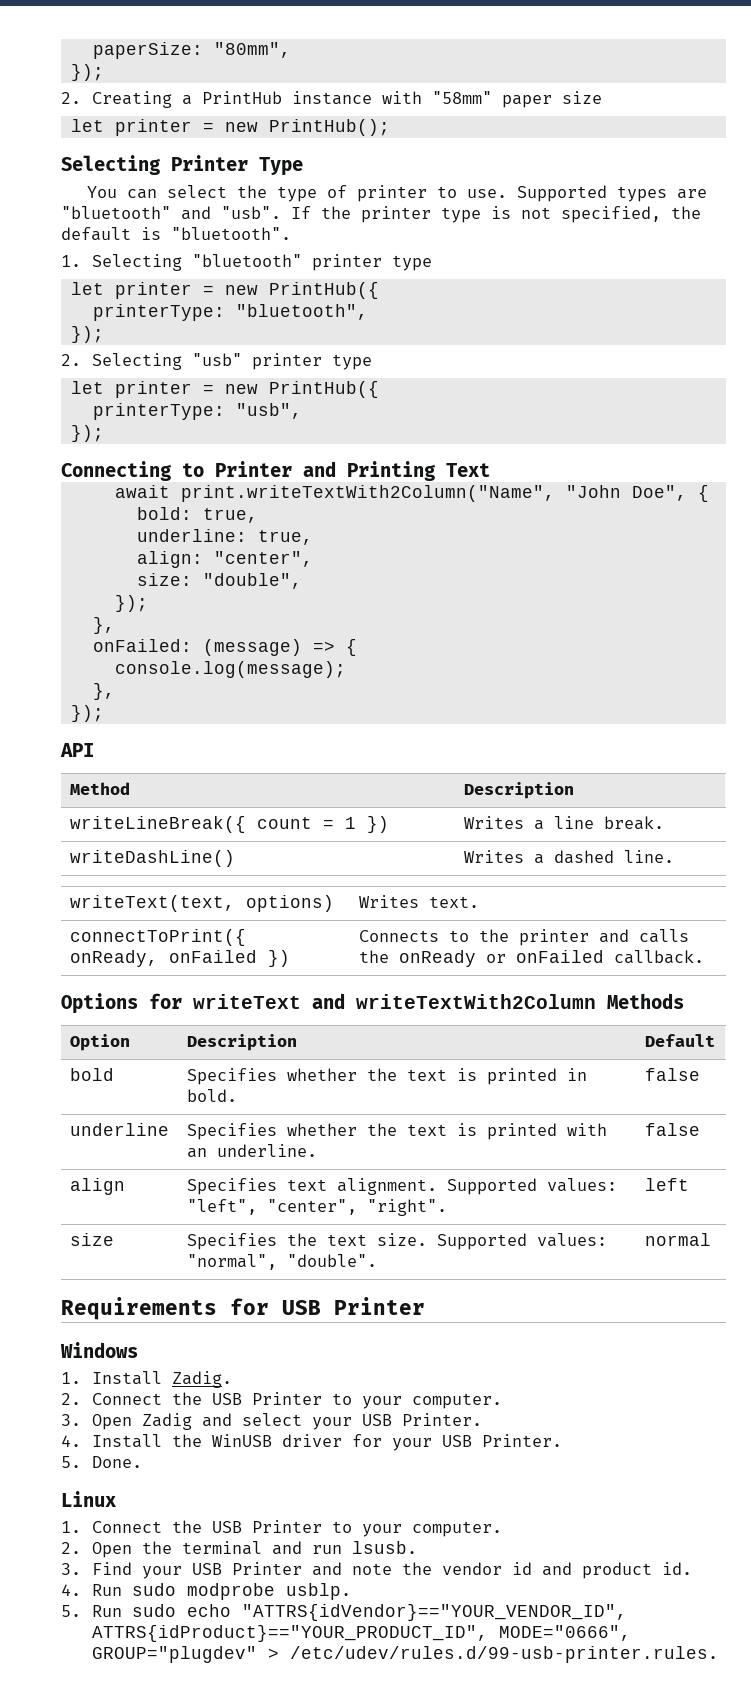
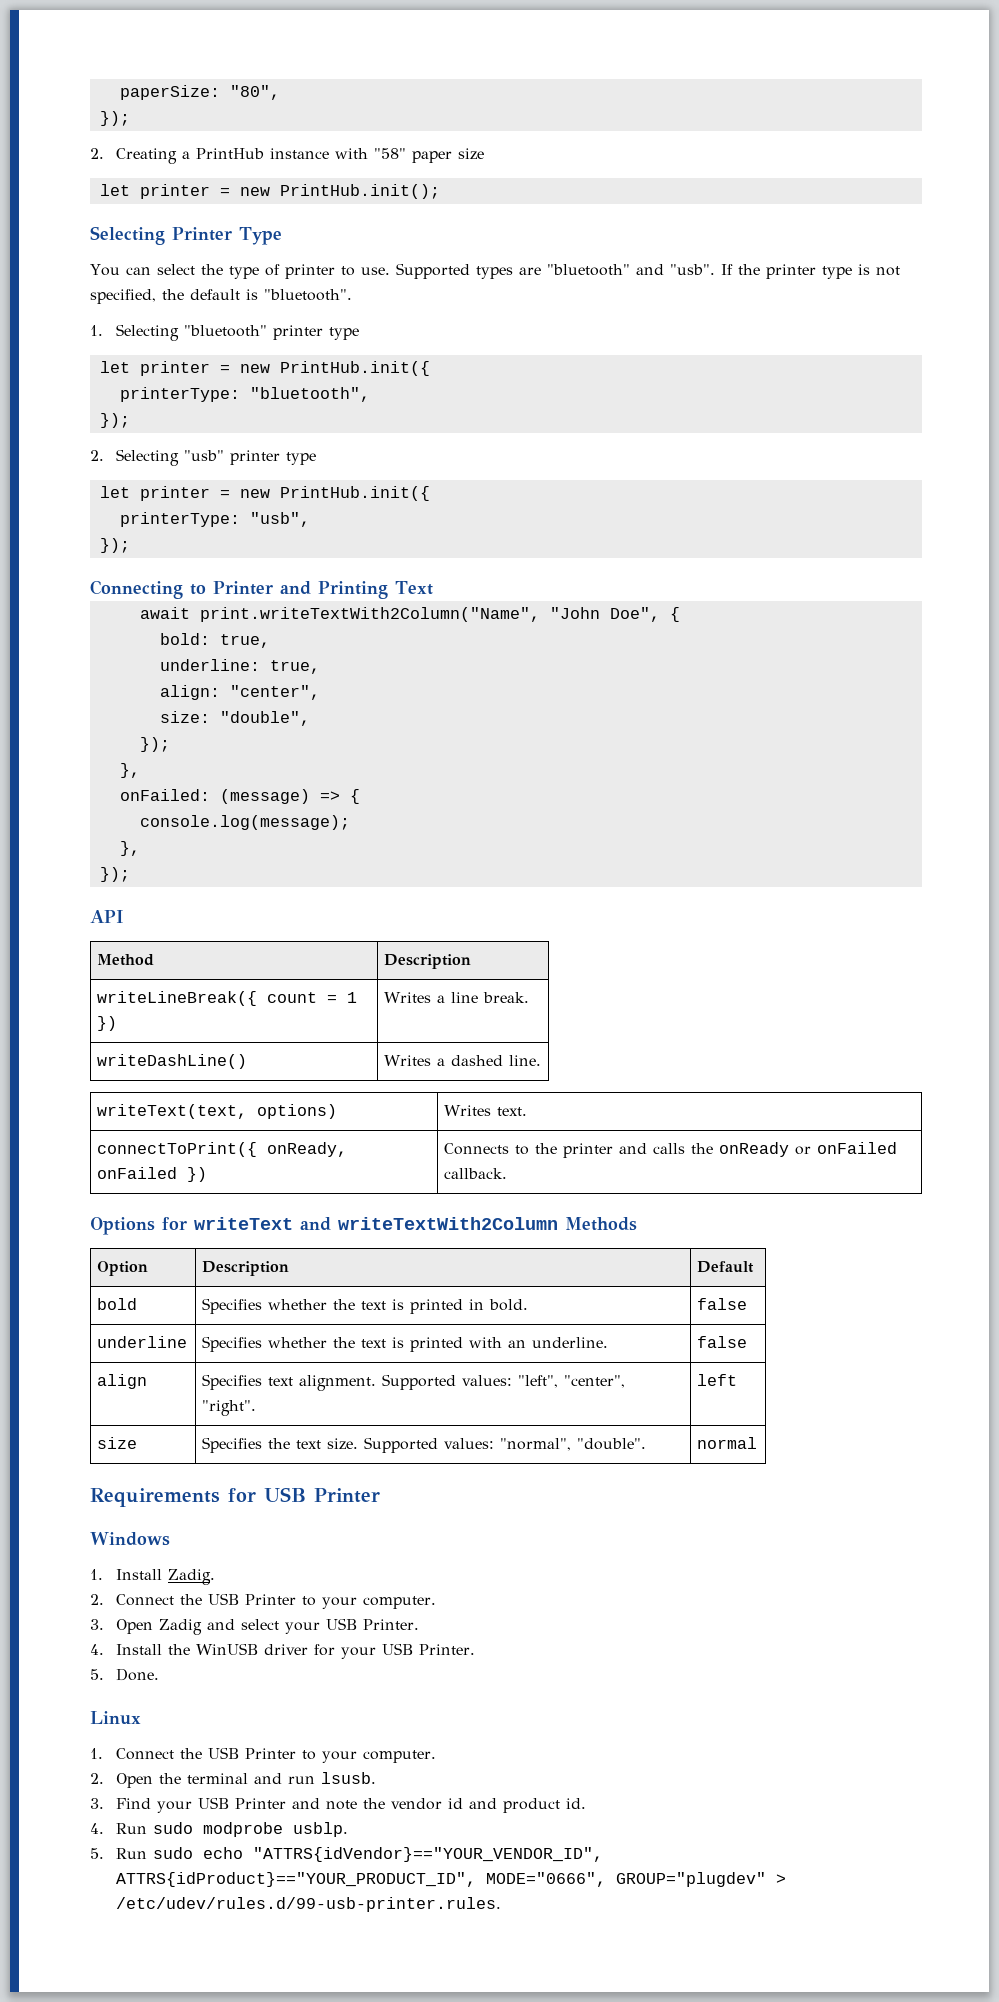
[213,42,291,58] "80mm", -> [229,85,280,100] "80",
[431,91,492,104] "58mm" -> [373,148,406,159] "58"
[268,119,390,136] PrintHub(); -> [279,184,440,199] PrintHub.init();
[268,282,379,299] PrintHub({ -> [279,361,430,376] PrintHub.init({
[268,381,379,398] PrintHub({ -> [279,486,430,501] PrintHub.init({

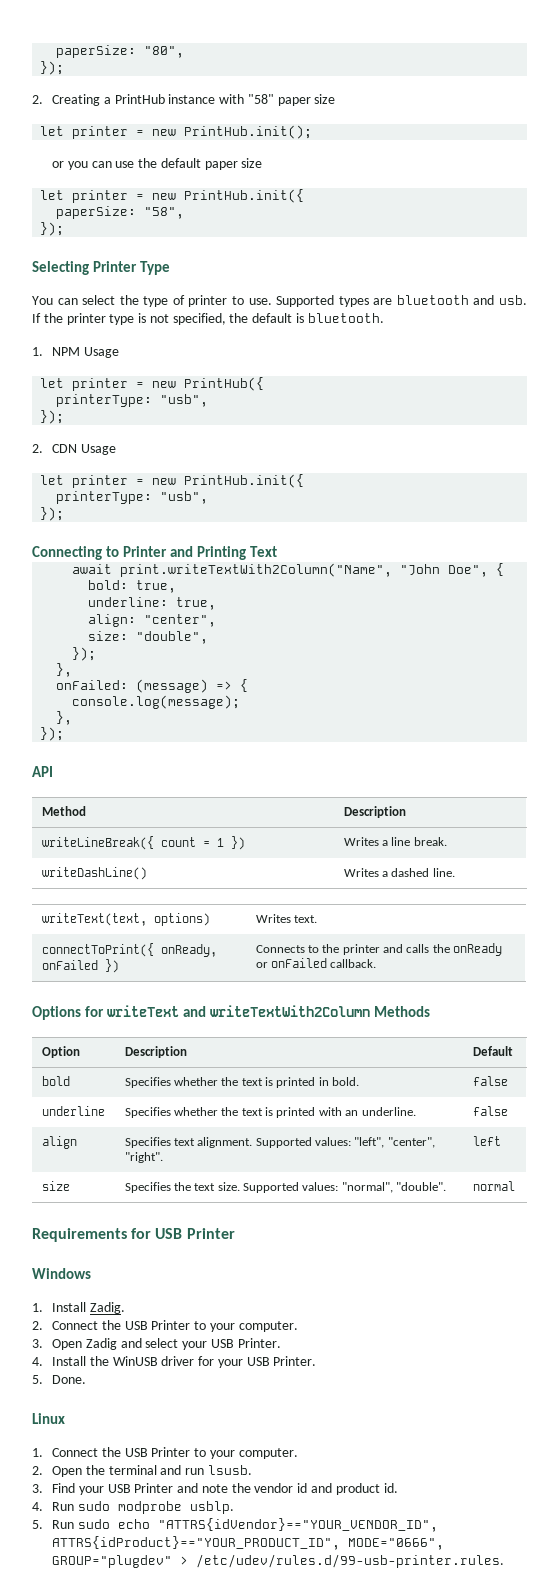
(440, 191) none -> [52,158,263,170] [40,189,305,203] [56,206,185,219] [40,222,65,236] // or you can use the default paper size // let printer = new PrintHub.init({ // paperSize: "58", // });
[546,264,715,276] "bluetooth" and "usb". -> [396,295,527,305] bluetooth and usb.
[264,289,352,301] [90,324,359,341] [99,361,430,376] [119,387,370,402] [99,413,130,428] [90,449,316,466] "bluetooth". // 1. Selecting "bluetooth" printer type // let printer = new PrintHub.init({ // printerType: "bluetooth", // }); // 2. Selecting "usb" printer type -> [307,313,384,323] [32,347,119,358] [40,377,265,391] [56,394,209,407] [40,410,65,424] [32,444,116,455] bluetooth. // 1. NPM Usage // let printer = new PrintHub({ // printerType: "usb", // }); // 2. CDN Usage

